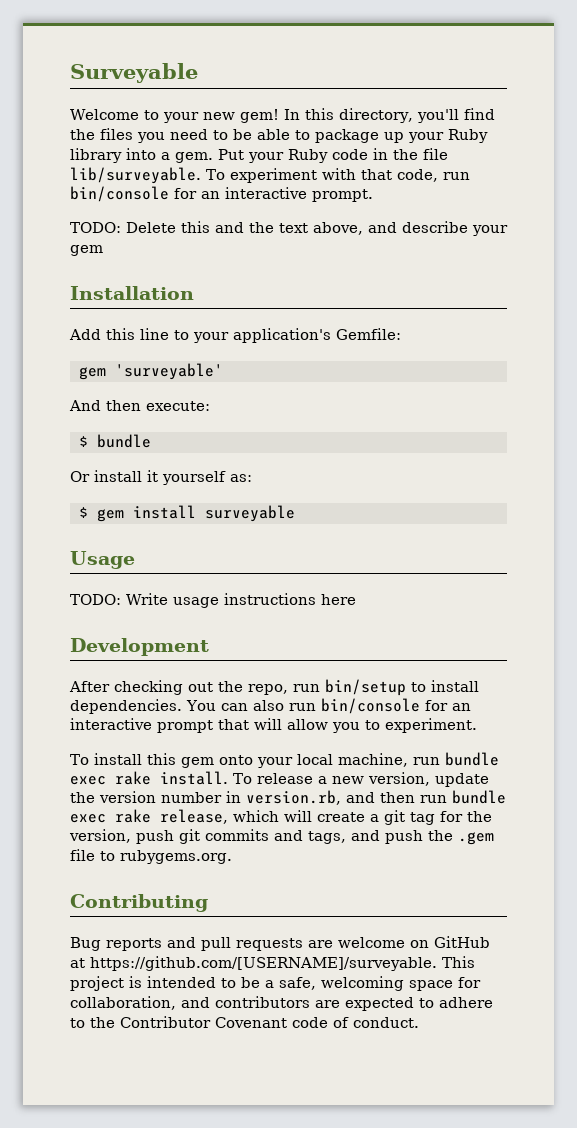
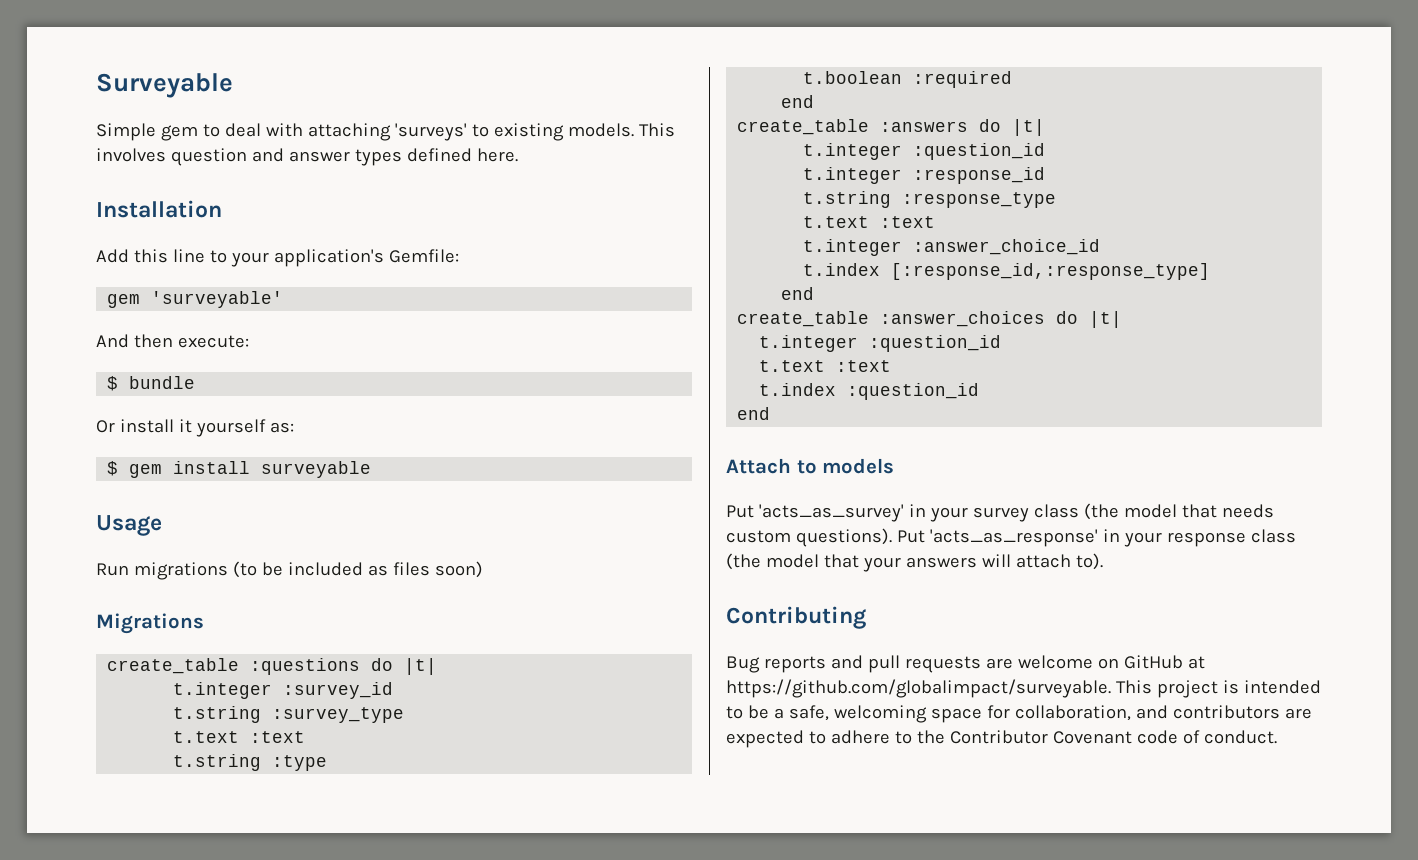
[70,108,495,123] [70,128,488,143] [70,148,448,163] [70,167,470,184] [70,186,373,202] [70,221,508,236] [70,245,103,256] Welcome to your new gem! In this directory, you'll find the files you need to be able to package up your Ruby library into a gem. Put your Ruby code in the file lib/surveyable. To experiment with that code, run bin/console for an interactive prompt. // TODO: Delete this and the text above, and describe your gem -> [96,123,675,141] [96,148,518,166] Simple gem to deal with attaching 'surveys' to existing models. This involves question and answer types defined here.
[70,593,356,608] [70,638,209,656] [69,679,479,696] [70,698,471,714] [70,718,477,733] [70,752,499,768] [70,771,489,787] [70,790,506,805] [70,809,492,825] [69,829,494,845] [70,849,232,864] TODO: Write usage instructions here // Development // After checking out the repo, run bin/setup to install dependencies. You can also run bin/console for an interactive prompt that will allow you to experiment. // To install this gem onto your local machine, run bundle exec rake install. To release a new version, update the version number in version.rb, and then run bundle exec rake release, which will create a git tag for the version, push git commits and tags, and push the .gem file to rubygems.org. -> [96,561,483,580] [96,613,204,634] [107,658,438,675] [173,682,394,699] [173,706,405,723] [173,731,306,743] [173,754,328,771] [803,71,1013,88] [781,95,815,108] [737,119,1046,136] [803,143,1046,160] [803,167,1046,184] [803,191,1057,208] [803,216,936,228] [803,239,1101,256] [803,263,1211,280] [781,287,815,300] [737,311,1123,328] [759,335,1002,352] [759,360,892,372] [759,383,980,400] [737,407,771,420] [726,458,895,474] [726,503,1274,522] [726,528,1296,547] [726,553,1103,572] Run migrations (to be included as files soon) // Migrations // create_table :questions do |t| // t.integer :survey_id // t.string :survey_type // t.text :text // t.string :type // t.boolean :required // end // create_table :answers do |t| // t.integer :question_id // t.integer :response_id // t.string :response_type // t.text :text // t.integer :answer_choice_id // t.index [:response_id,:response_type] // end // create_table :answer_choices do |t| // t.integer :question_id // t.text :text // t.index :question_id // end // Attach to models // Put 'acts_as_survey' in your survey class (the model that needs custom questions). Put 'acts_as_response' in your response class (the model that your answers will attach to).
[90,956,437,971] https://github.com/[USERNAME]/surveyable. -> [726,679,1111,698] https://github.com/globalimpact/surveyable.

